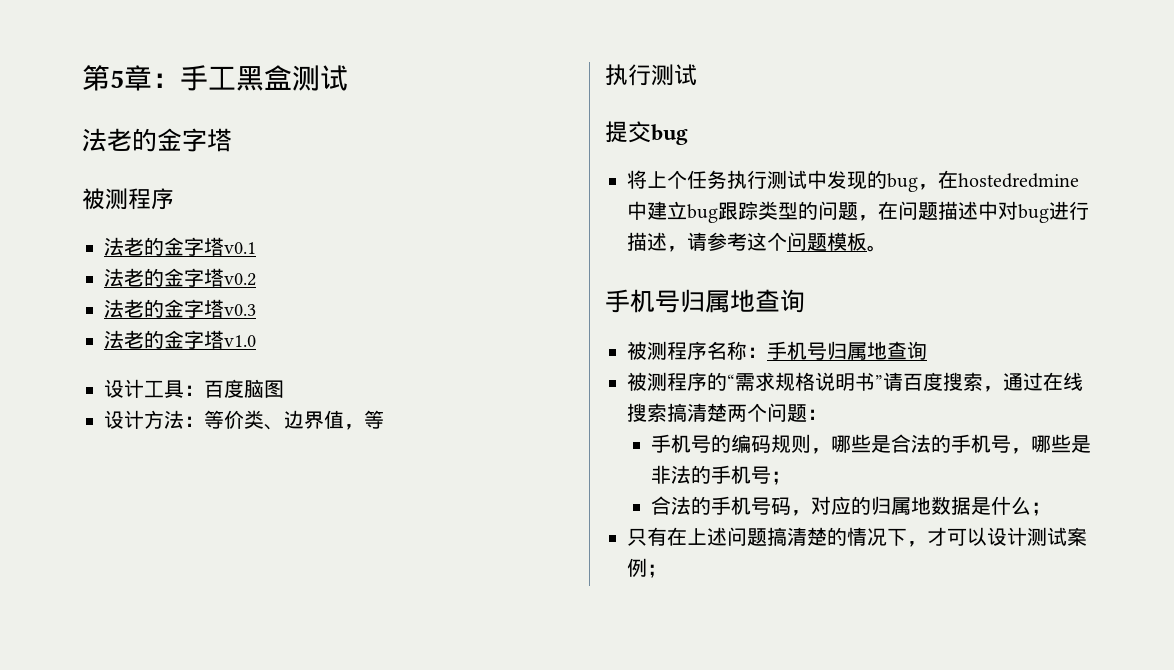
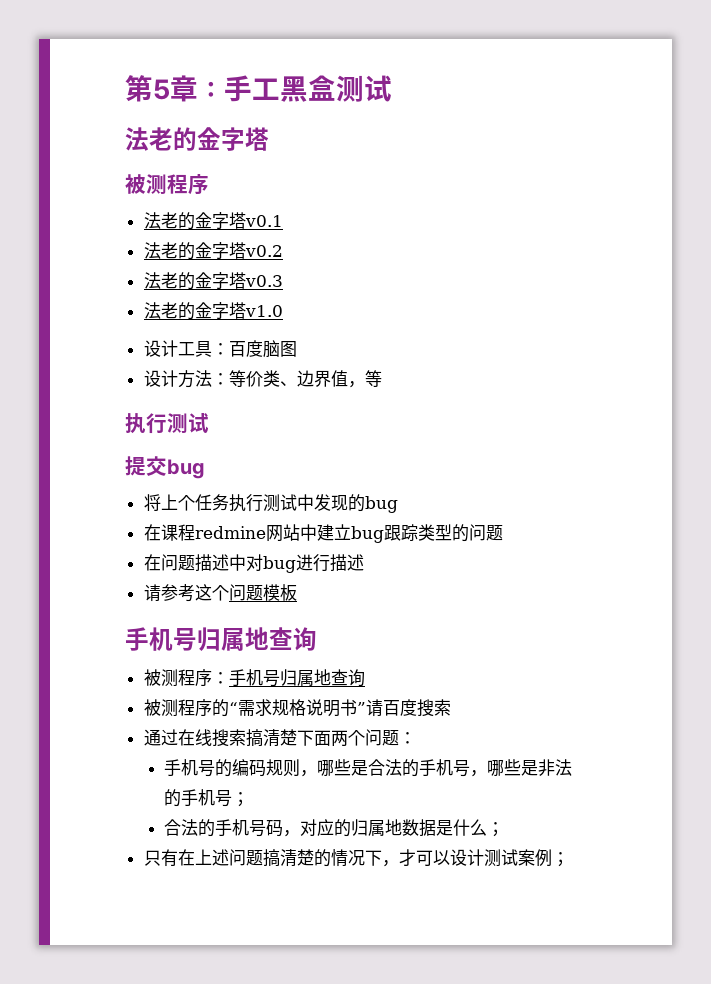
[918,170,1079,190] ，在hostedredmine -> [143,524,300,542] // 在课程redmine网站
[858,215,878,221] ， -> (503, 533) //
[667,246,687,252] ， -> (364, 562) //
[867,245,887,252] [605,289,805,313] [627,341,747,360] 。 // 手机号归属地查询 // 被测程序名称 -> [125,627,317,651] [143,669,212,687] // 手机号归属地查询 // 被测程序
[983,386,1003,392] ， -> (451, 707) //
(727, 412) none -> [296,730,331,746] 下面

